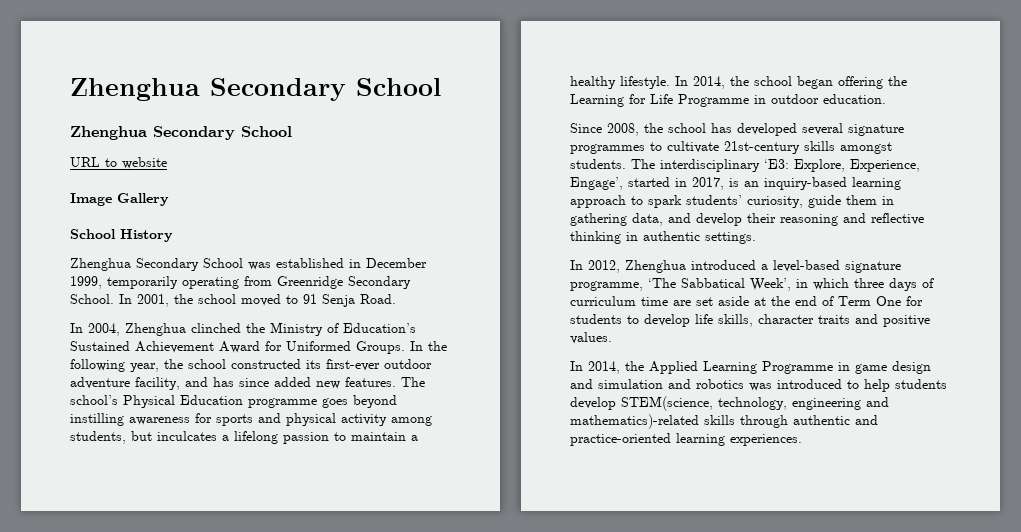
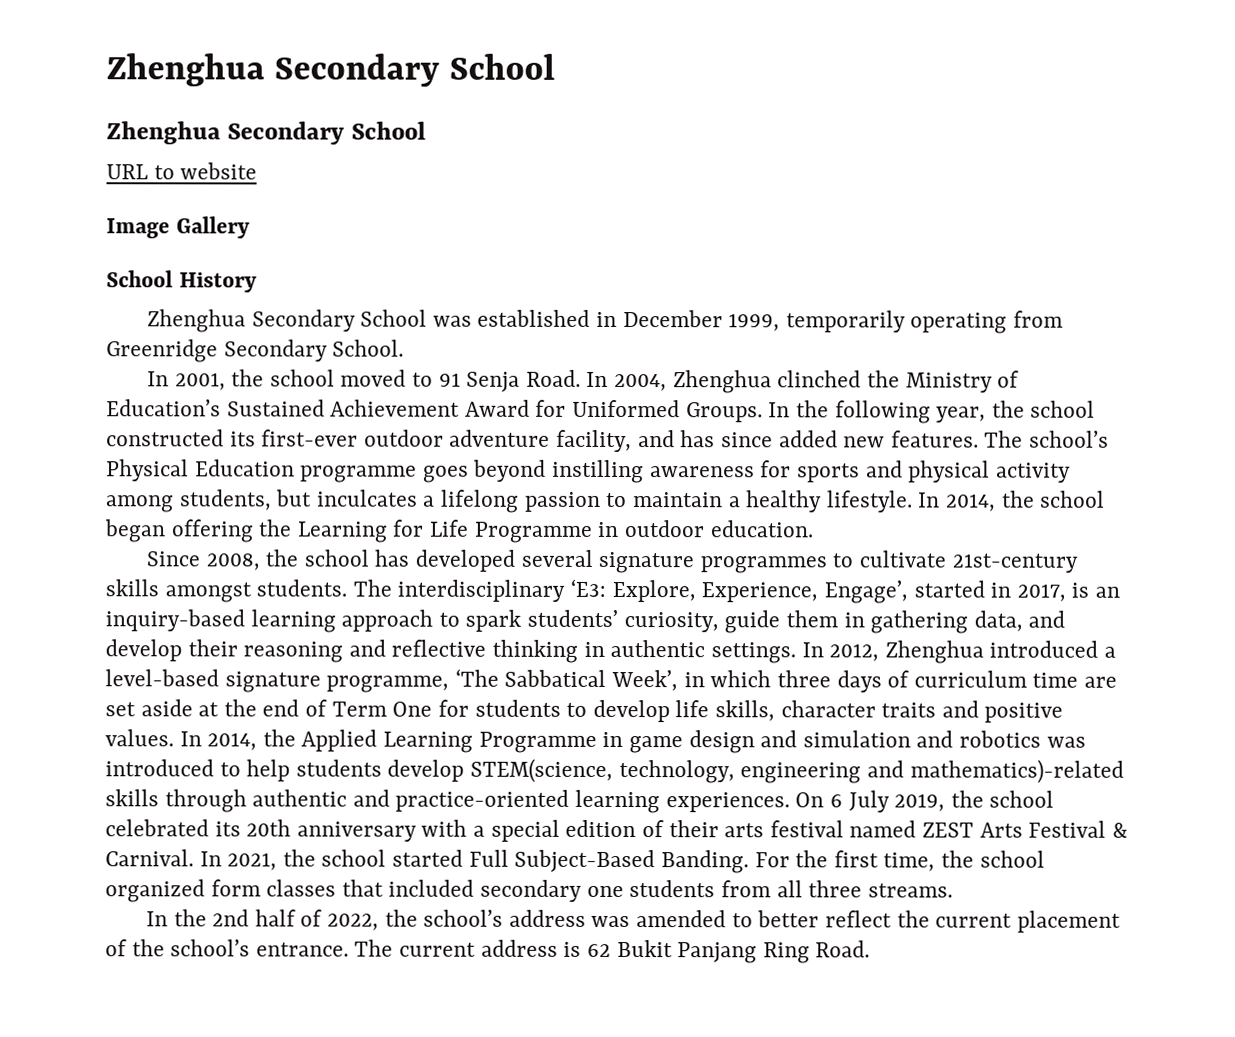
(114, 299) none -> (405, 348) //
(396, 299) // -> (581, 378) none
(756, 238) // -> (796, 653) none
(612, 338) // -> (174, 738) none
(802, 440) none -> [795,790,1055,813] [105,819,1128,842] [105,849,1045,874] [105,879,953,903] [145,909,1121,933] [105,939,871,964] On 6 July 2019, the school celebrated its 20th anniversary with a special edition of their arts festival named ZEST Arts Festival & Carnival. In 2021, the school started Full Subject-Based Banding. For the first time, the school organized form classes that included secondary one students from all three streams. // In the 2nd half of 2022, the school’s address was amended to better reflect the current placement of the school’s entrance. The current address is 62 Bukit Panjang Ring Road.

